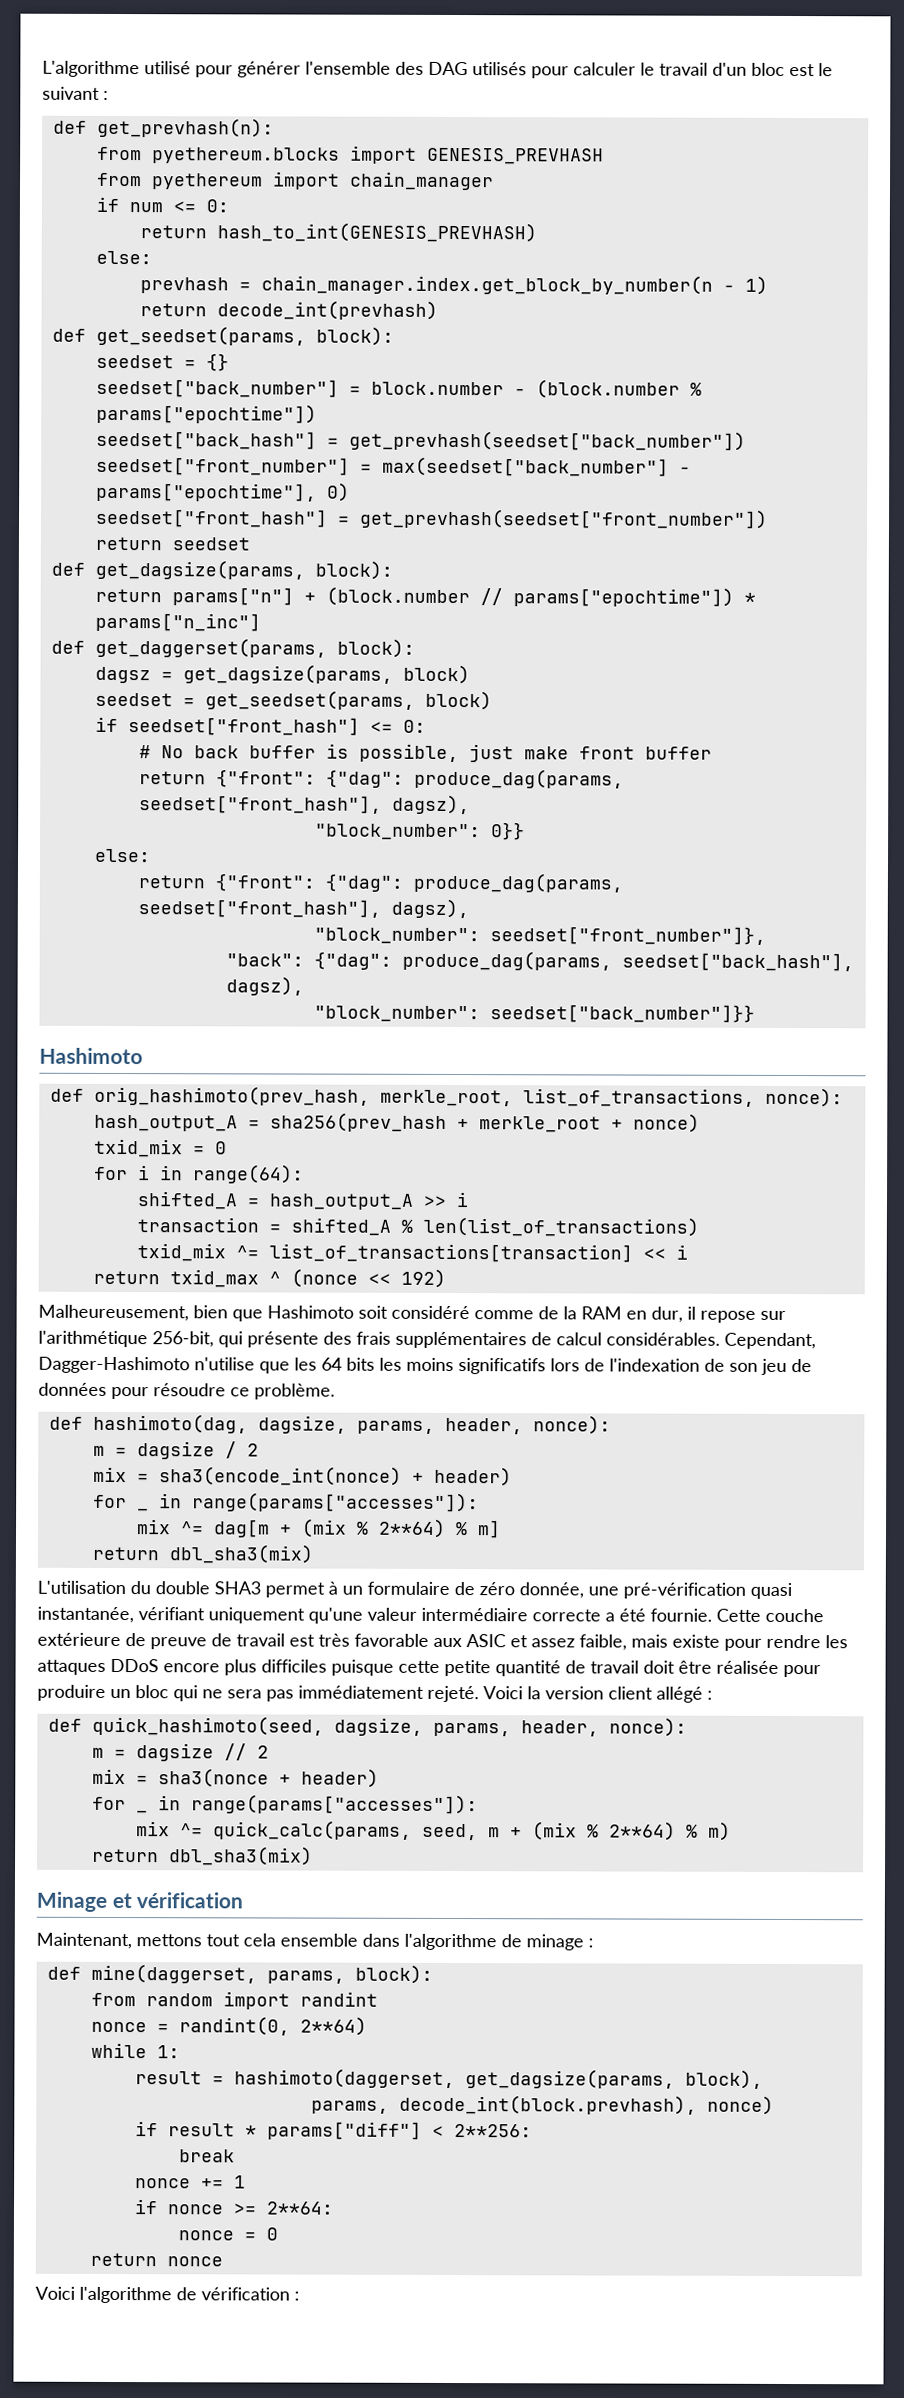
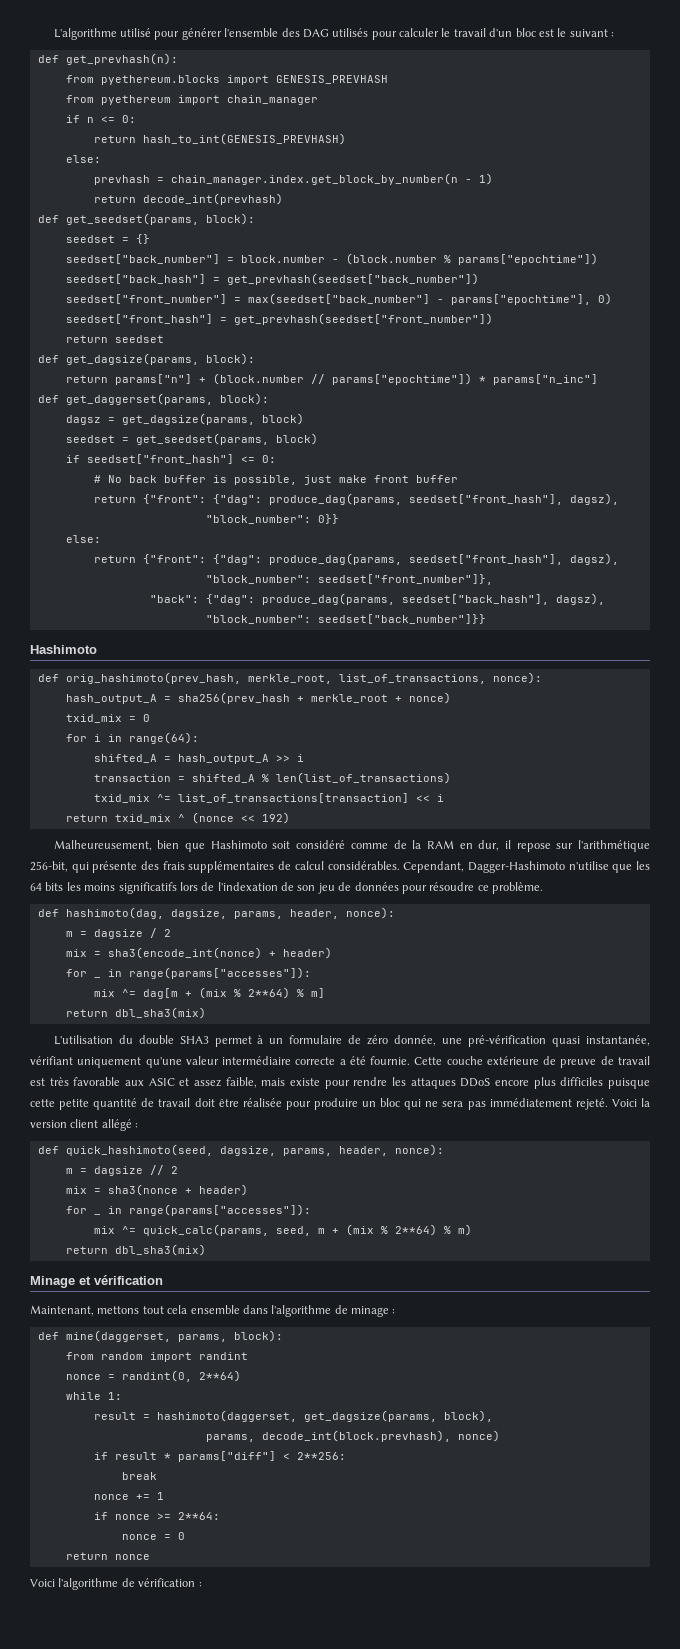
[128,202,163,213] num -> [86,117,94,123] n
[169,1269,259,1288] txid_max -> [114,814,171,823] txid_mix

